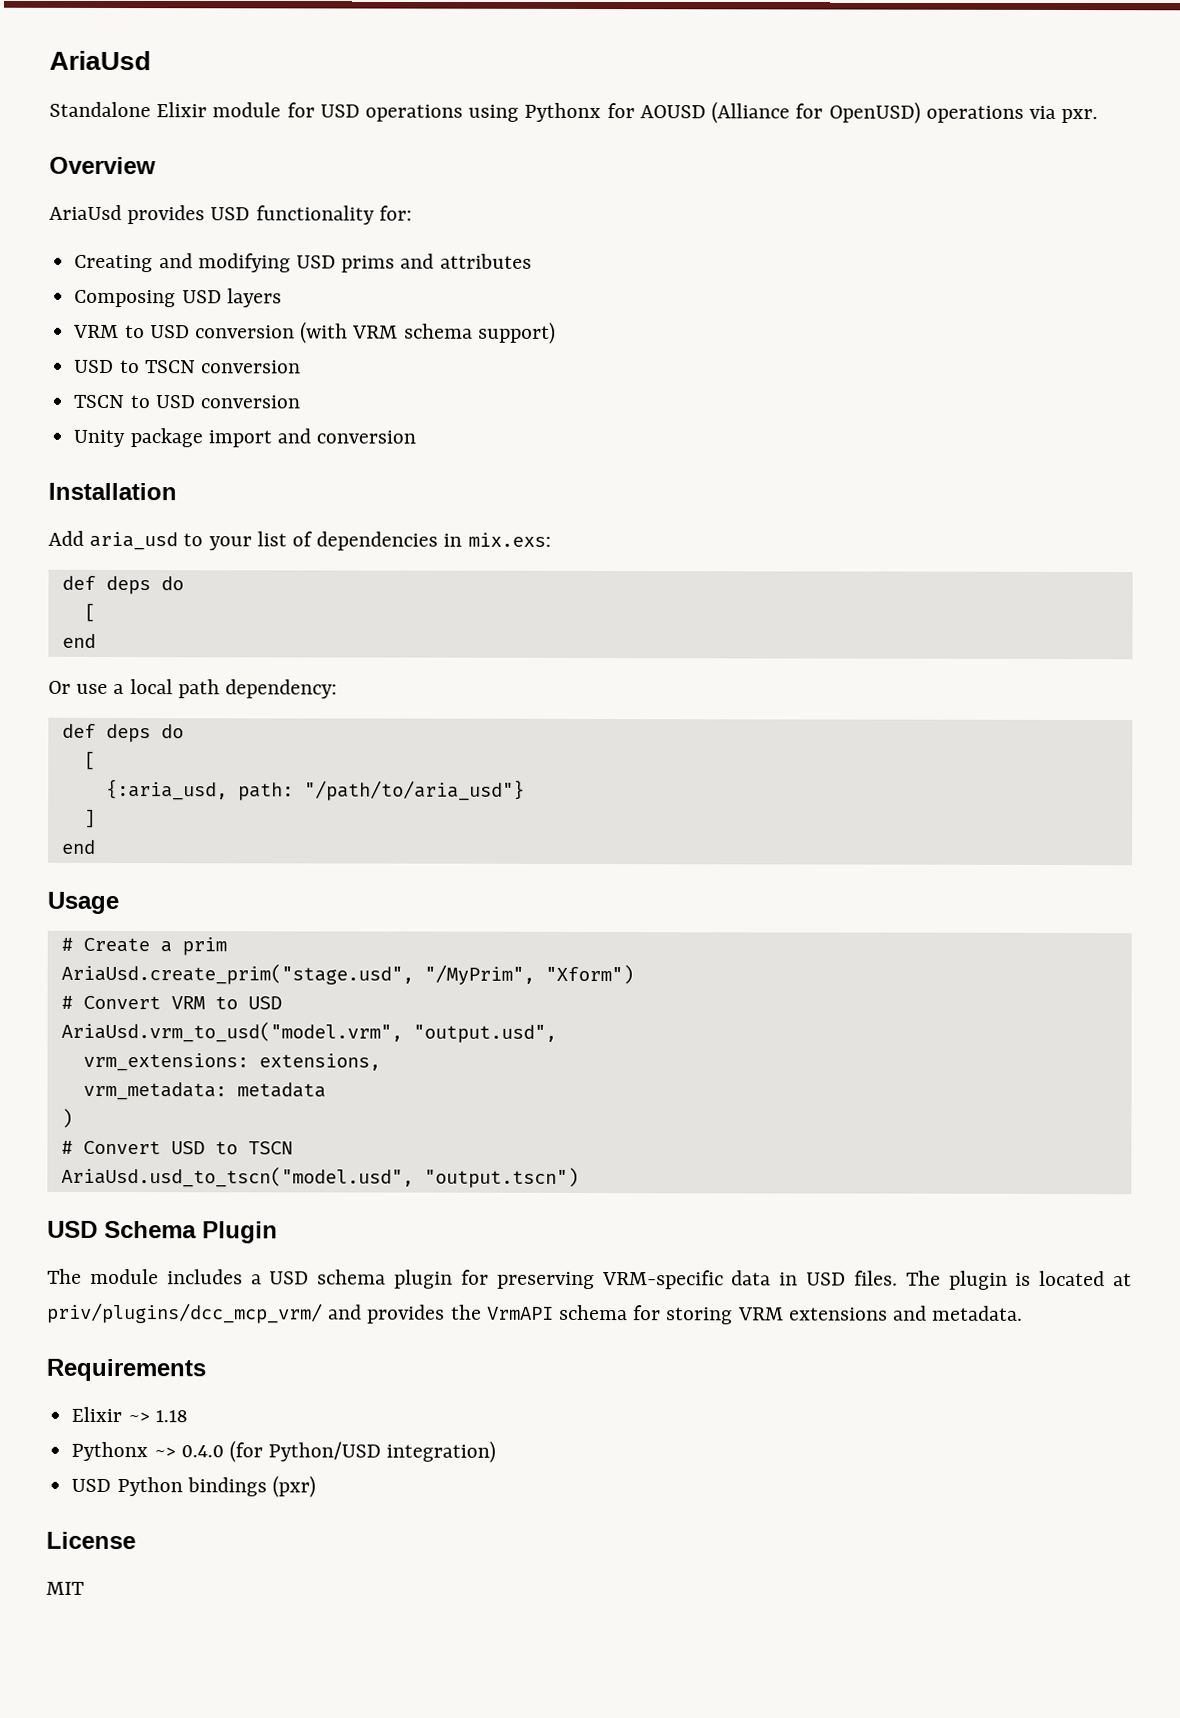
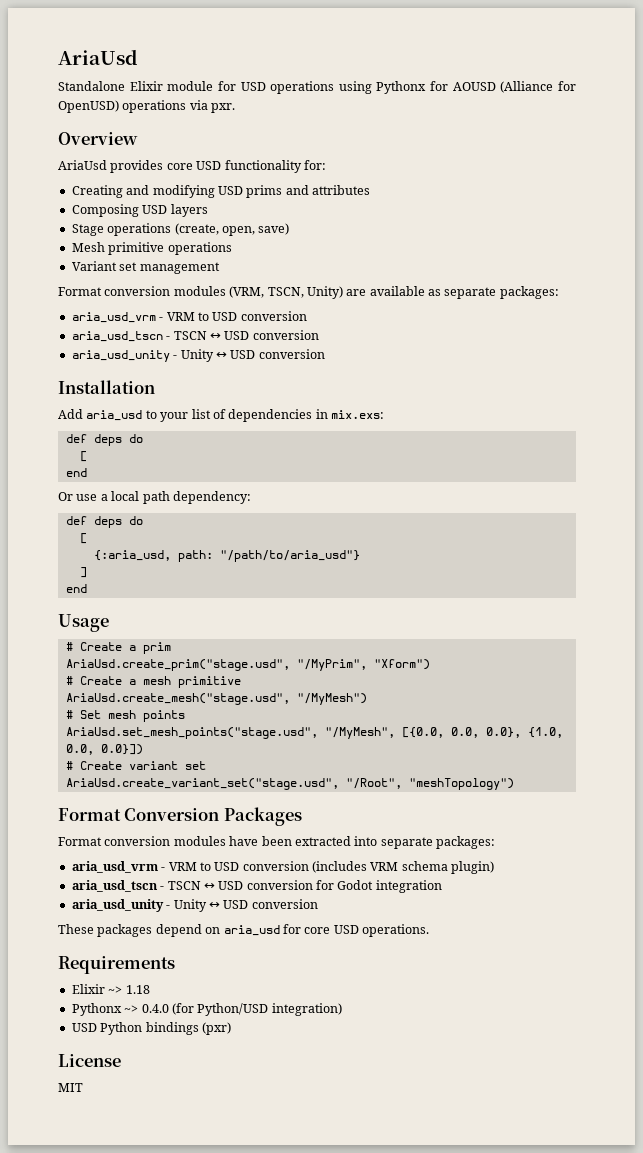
(206, 215) none -> [166,163,193,170] core
[73,321,556,344] [74,359,301,374] [73,394,300,409] [73,428,311,448] VRM to USD conversion (with VRM schema support) // USD to TSCN conversion // TSCN to USD conversion // Unity package import and -> [71,223,290,236] [71,242,232,255] [71,261,220,274] [58,286,559,299] [71,311,307,323] [71,330,319,342] [71,349,256,362] Stage operations (create, open, save) // Mesh primitive operations // Variant set management // Format conversion modules (VRM, TSCN, Unity) are available as separate packages: // aria_usd_vrm - VRM to USD conversion // aria_usd_tscn - TSCN ↔ USD conversion // aria_usd_unity - Unity ↔ USD
[82,995,282,1010] [60,1021,557,1043] [82,1052,381,1072] [82,1081,326,1101] [60,1108,73,1128] [60,1140,293,1155] [60,1166,579,1188] [47,1220,278,1244] [47,1268,1133,1290] [47,1302,1024,1325] Convert VRM to USD // AriaUsd.vrm_to_usd("model.vrm", "output.usd", // vrm_extensions: extensions, // vrm_metadata: metadata // ) // # Convert USD to TSCN // AriaUsd.usd_to_tscn("model.usd", "output.tscn") // USD Schema Plugin // The module includes a USD schema plugin for preserving VRM-specific data in USD files. The plugin is located at priv/plugins/dcc_mcp_vrm/ and provides the VrmAPI schema for storing VRM extensions and metadata. -> [79,676,241,688] [65,693,367,705] [65,710,185,722] [65,727,563,739] [65,744,143,755] [65,761,206,770] [65,778,514,790] [58,807,302,826] [58,836,495,849] [71,861,495,874] [71,880,442,893] [71,899,318,912] [58,924,429,937] Create a mesh primitive // AriaUsd.create_mesh("stage.usd", "/MyMesh") // # Set mesh points // AriaUsd.set_mesh_points("stage.usd", "/MyMesh", [{0.0, 0.0, 0.0}, {1.0, 0.0, 0.0}]) // # Create variant set // AriaUsd.create_variant_set("stage.usd", "/Root", "meshTopology") // Format Conversion Packages // Format conversion modules have been extracted into separate packages: // aria_usd_vrm - VRM to USD conversion (includes VRM schema plugin) // aria_usd_tscn - TSCN ↔ USD conversion for Godot integration // aria_usd_unity - Unity ↔ USD conversion // These packages depend on aria_usd for core USD operations.

